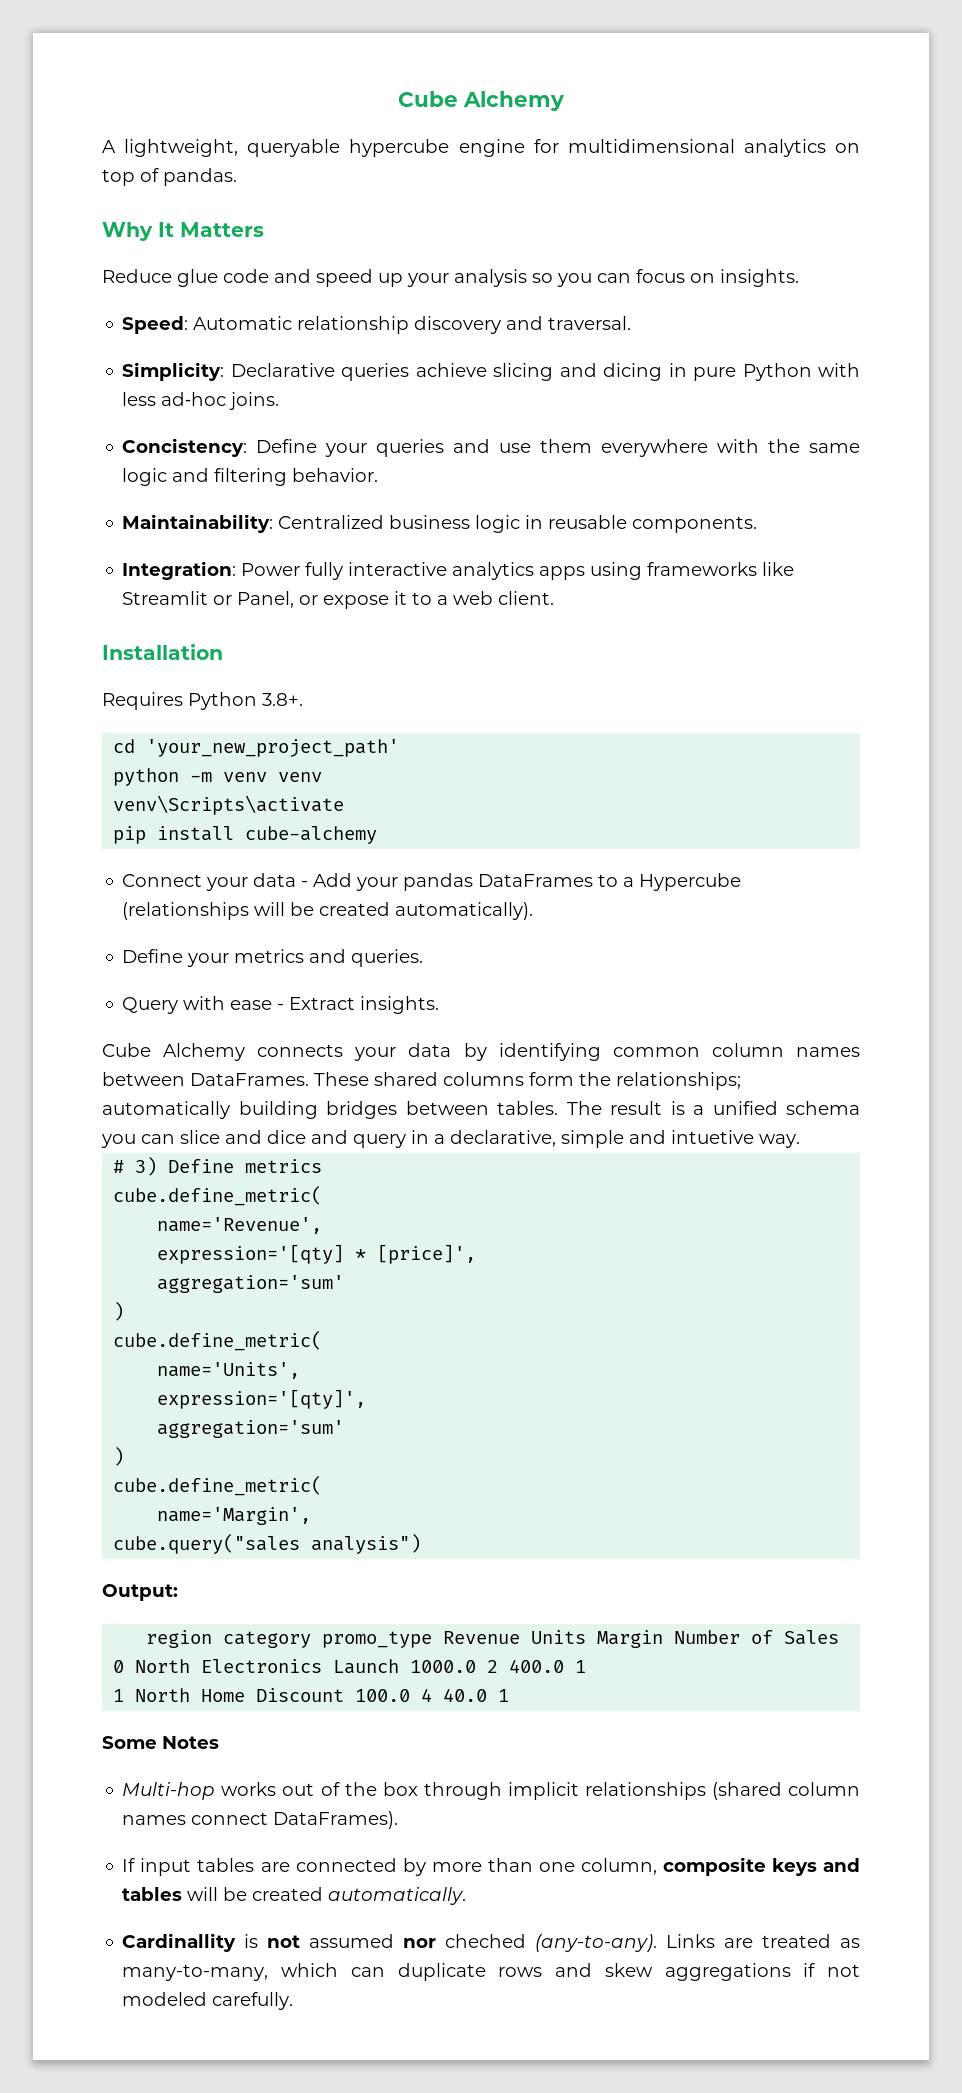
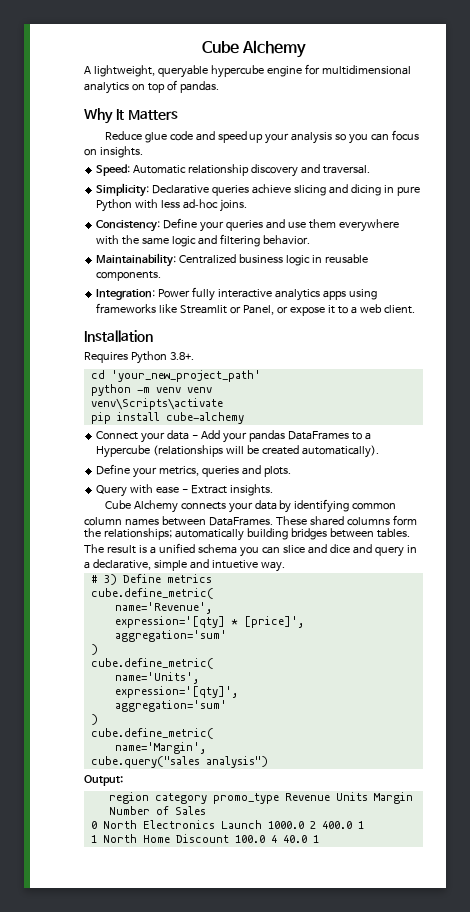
[234,949,424,967] metrics and queries. -> [159,465,291,477] metrics, queries and plots.
[102,1736,219,1749] [122,1782,860,1800] [122,1811,399,1829] [122,1857,861,1876] [122,1887,467,1905] [122,1933,860,1952] [122,1963,861,1981] [122,1992,294,2010] // Some Notes // Multi-hop works out of the box through implicit relationships (shared column names connect DataFrames). // If input tables are connected by more than one column, composite keys and tables will be created automatically. // Cardinallity is not assumed nor cheched (any-to-any). Links are treated as many-to-many, which can duplicate rows and skew aggregations if not modeled carefully. -> (319, 839) none

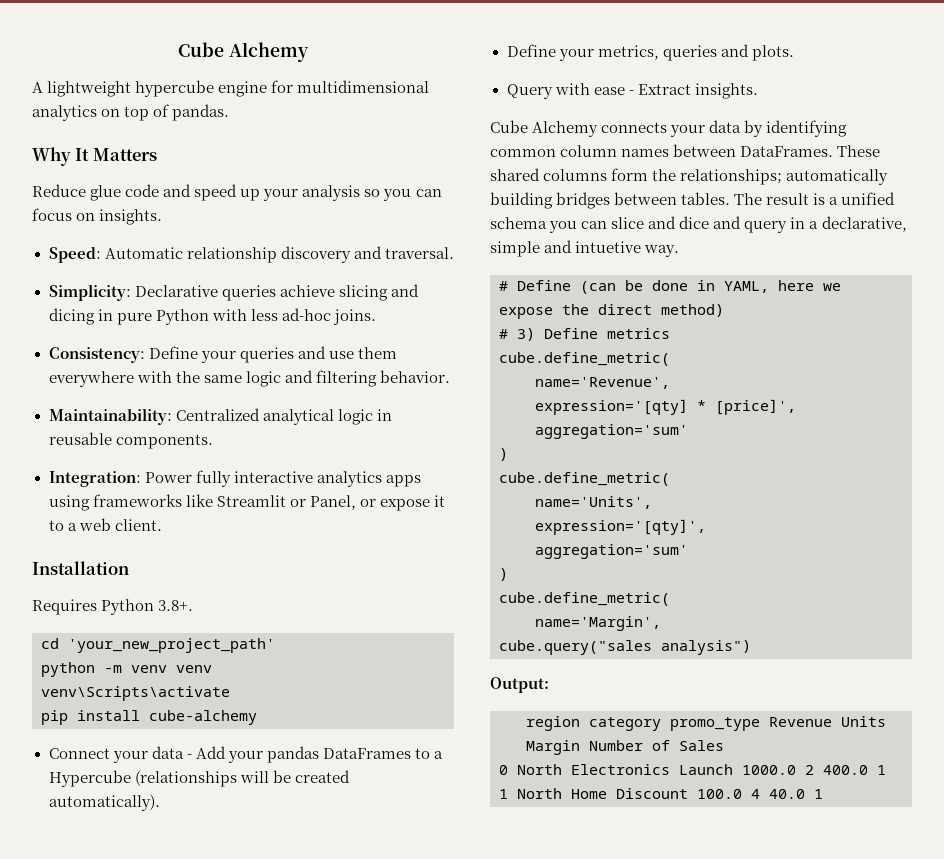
[93,65,208,78] lightweight, queryable -> [47,81,132,97] lightweight
[96,220,161,232] Concistency: -> [48,347,145,363] Consistency:
[239,254,284,263] business -> [262,409,334,425] analytical
(285, 566) none -> [499,280,841,294] [499,304,724,319] // # Define (can be done in YAML, here we expose the direct method)

